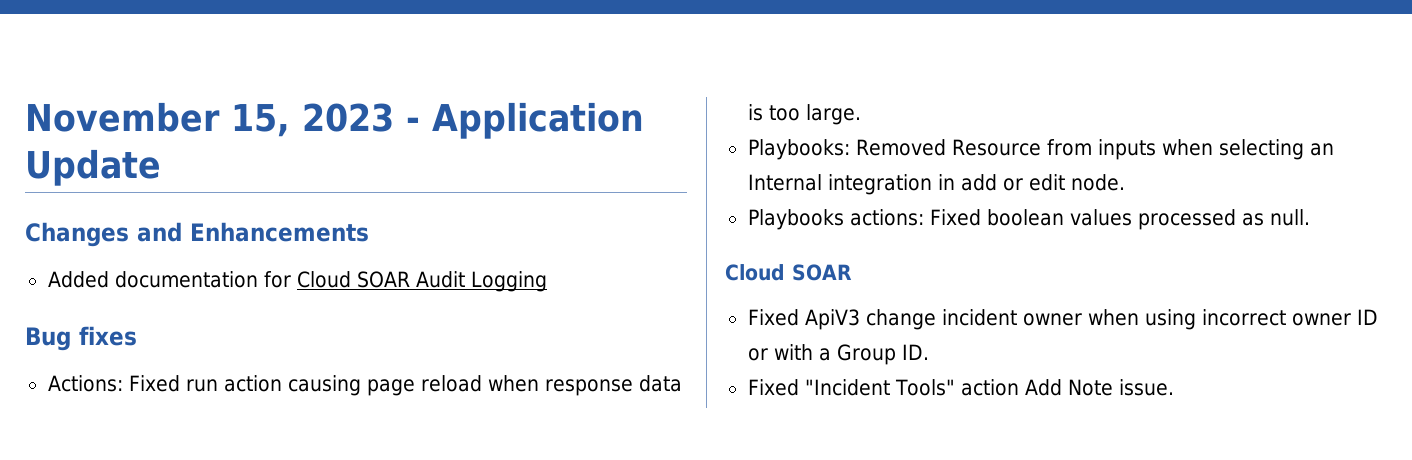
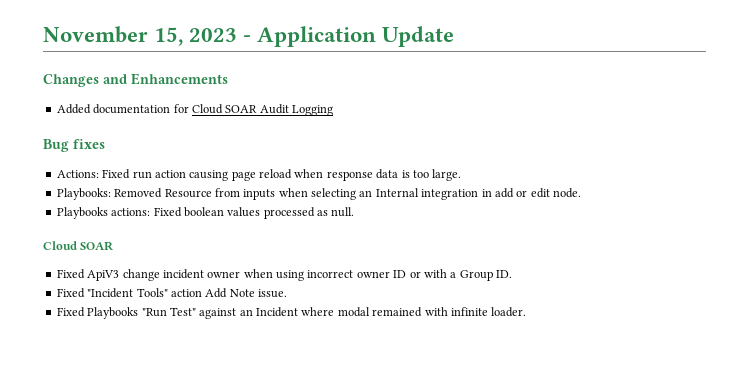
(1175, 387) none -> [56,307,527,319] // Fixed Playbooks "Run Test" against an Incident where modal remained with infinite loader.

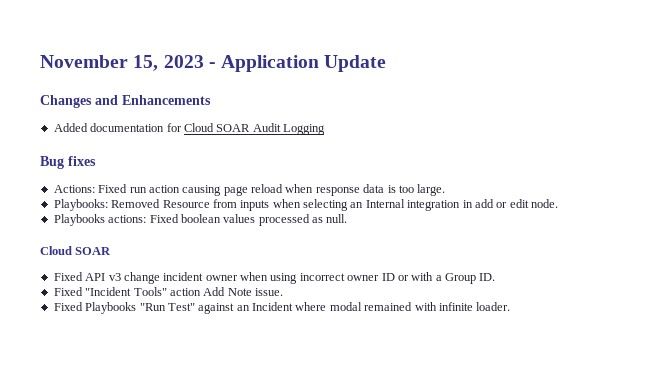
[87,270,120,281] ApiV3 -> [85,273,121,281] API v3

